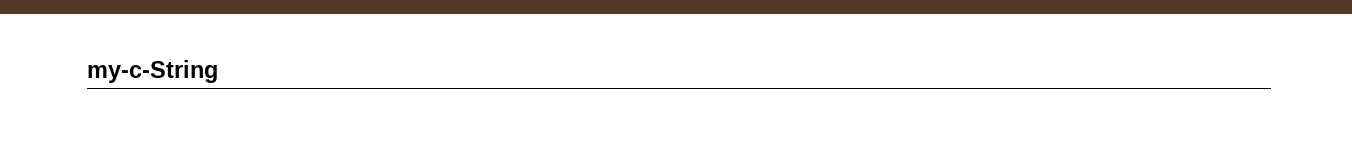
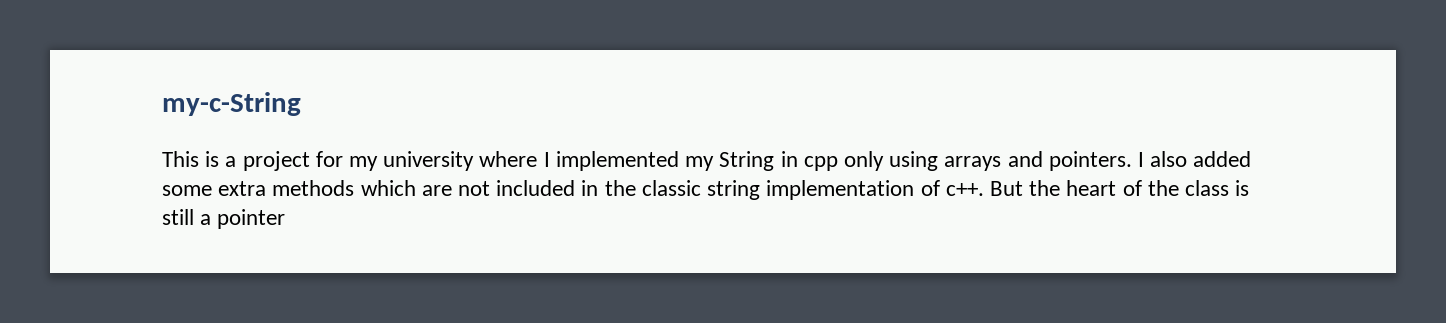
(218, 71) none -> [162,151,1252,171] [162,180,1250,200] [162,209,286,229] // This is a project for my university where I implemented my String in cpp only using arrays and pointers. I also added some extra methods which are not included in the classic string implementation of c++. But the heart of the class is still a pointer

